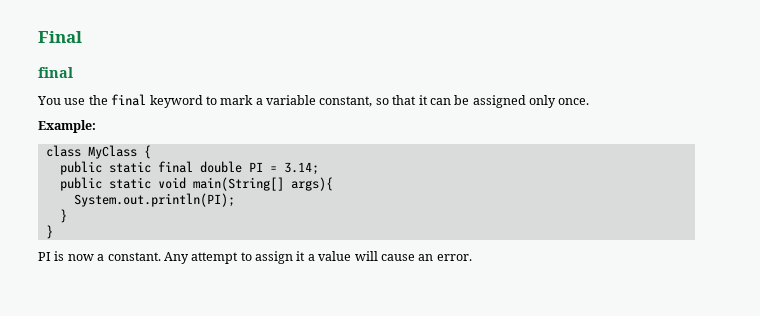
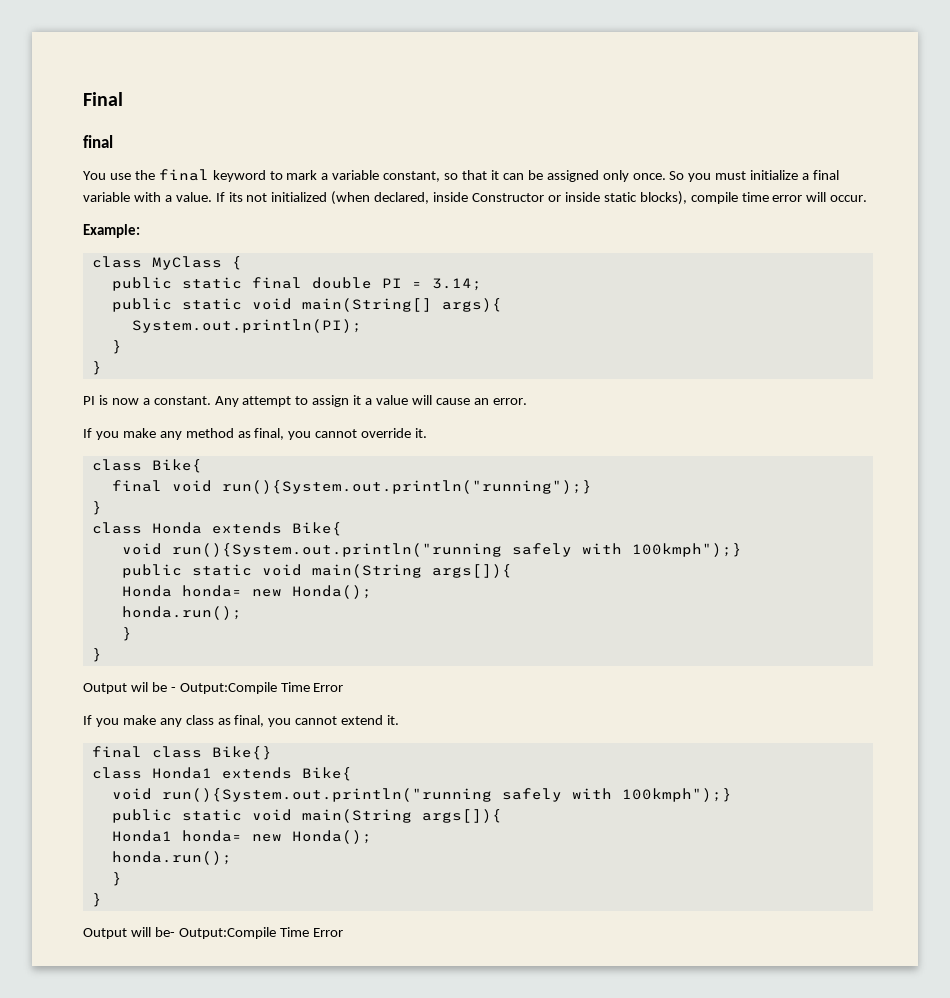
(590, 101) none -> [669,170,840,182] [83,191,868,205] So you must initialize a final variable with a value. If its not initialized (when declared, inside Constructor or inside static blocks), compile time error will occur.
(472, 257) none -> [83,428,428,440] [91,459,202,473] [111,480,592,494] [91,501,102,515] [91,522,342,536] [121,543,742,557] [121,564,512,578] [121,585,372,599] [121,606,242,620] [121,627,132,641] [91,648,102,662] [83,682,344,694] [83,715,400,727] [91,746,272,760] [91,767,352,781] [111,788,732,802] [111,809,502,823] [111,830,372,844] [111,851,232,865] [111,872,122,886] [91,893,102,907] [83,927,343,939] // If you make any method as final, you cannot override it. // class Bike{ // final void run(){System.out.println("running");} // } // class Honda extends Bike{ // void run(){System.out.println("running safely with 100kmph");} // public static void main(String args[]){ // Honda honda= new Honda(); // honda.run(); // } // } // Output wil be - Output:Compile Time Error // If you make any class as final, you cannot extend it. // final class Bike{} // class Honda1 extends Bike{ // void run(){System.out.println("running safely with 100kmph");} // public static void main(String args[]){ // Honda1 honda= new Honda(); // honda.run(); // } // } // Output will be- Output:Compile Time Error

